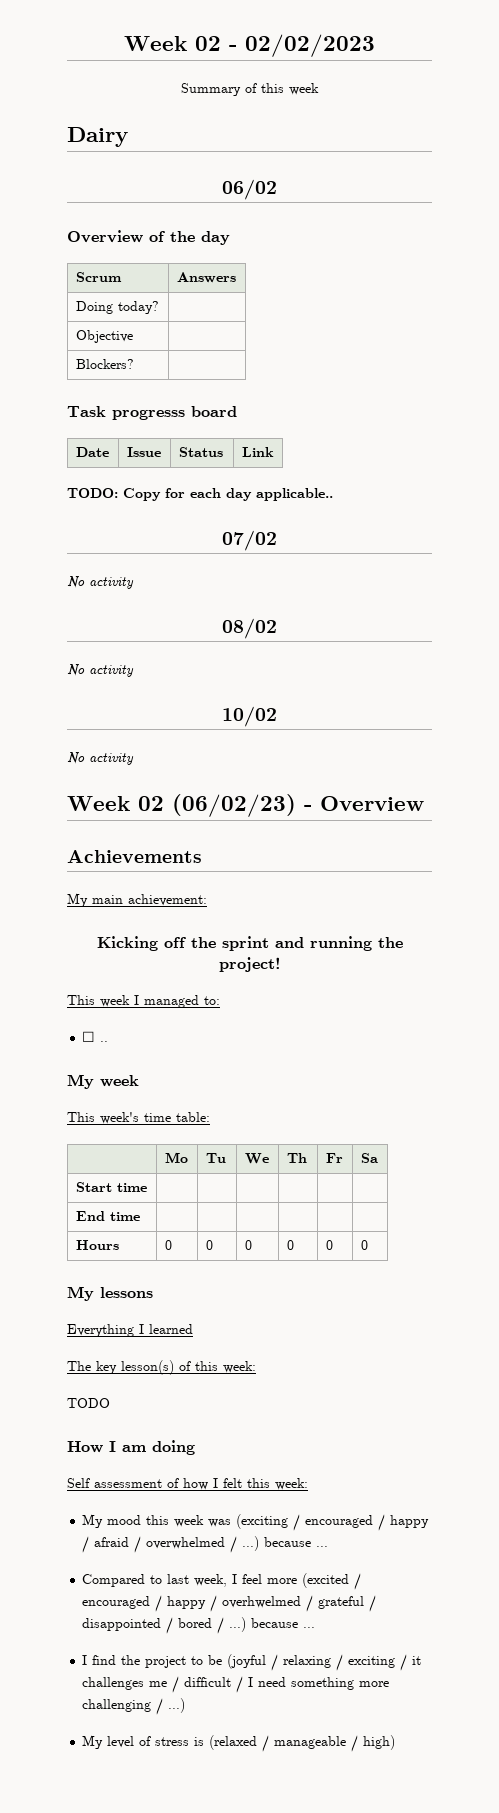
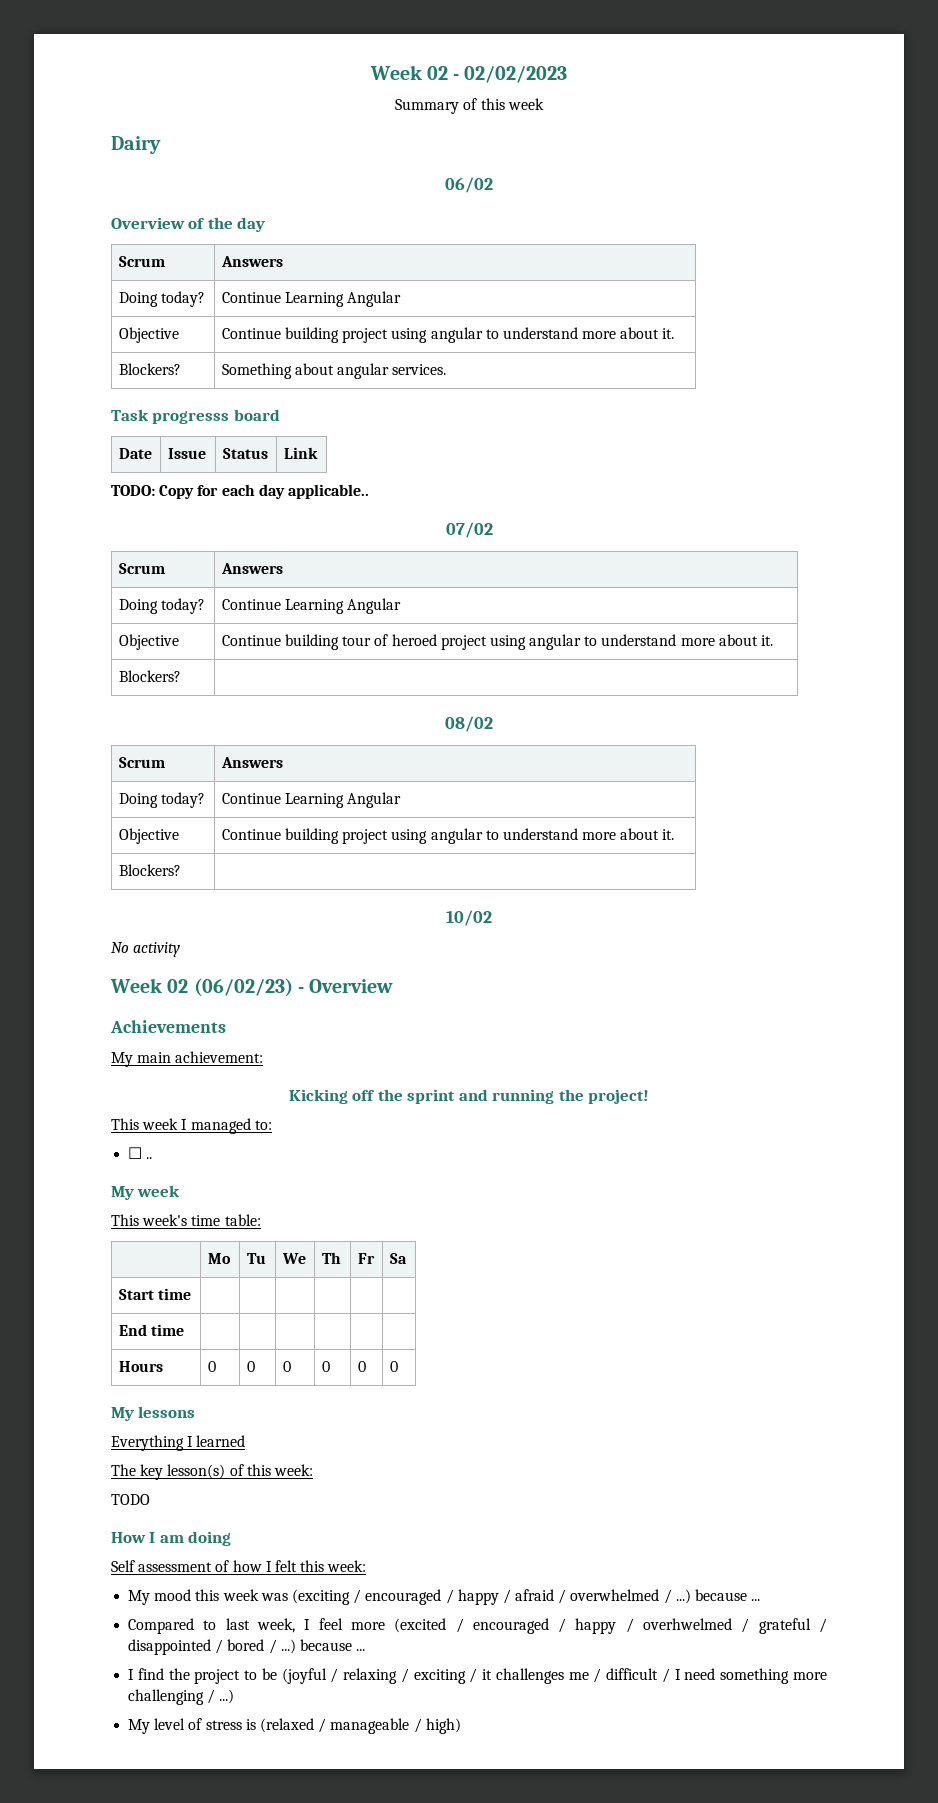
[75,330,133,343] [75,359,134,369] // Objective | // Blockers? | -> [221,291,402,307] [118,327,179,343] [221,327,675,343] [118,363,181,375] [221,363,447,379] Continue Learning Angular // Objective | Continue building project using angular to understand more about it. // Blockers? | Something about angular services.
[67,576,134,589] [222,618,277,639] [67,664,134,677] // No activity // 08/02 // No activity -> [118,563,165,574] [220,563,283,574] [118,598,205,614] [221,598,402,614] [118,634,179,650] [221,634,773,650] [118,670,181,682] [445,716,493,732] [118,757,165,768] [220,757,283,768] [118,792,205,808] [221,792,402,808] [118,828,179,844] [221,828,675,844] [118,864,181,876] // Scrum | Answers // Doing today? | Continue Learning Angular // Objective | Continue building tour of heroed project using angular to understand more about it. // Blockers? | // 08/02 // Scrum | Answers // Doing today? | Continue Learning Angular // Objective | Continue building project using angular to understand more about it. // Blockers? |

